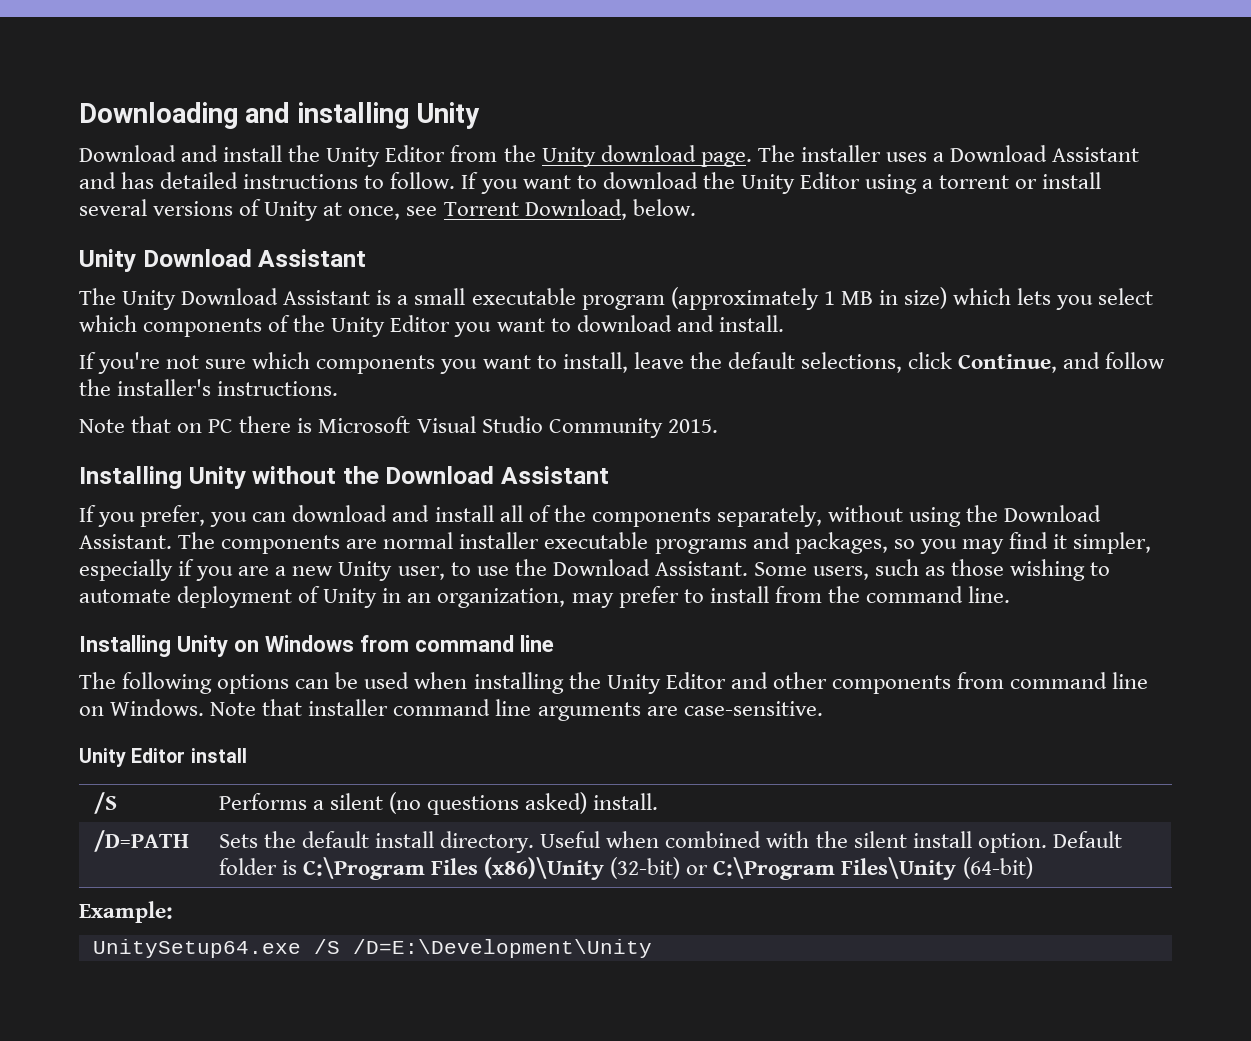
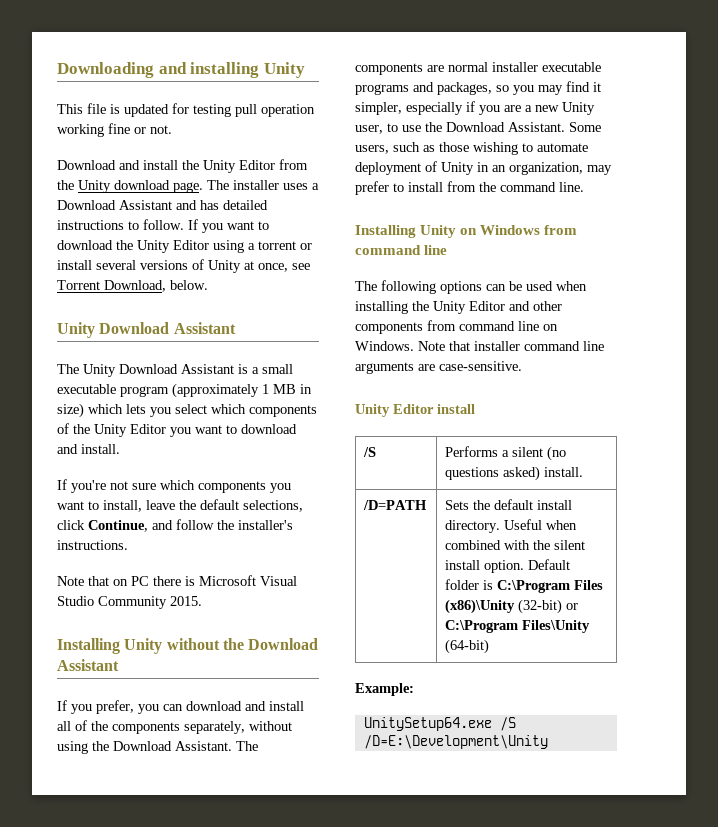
(481, 115) none -> [57,103,315,117] [57,123,172,137] // This file is updated for testing pull operation working fine or not.

